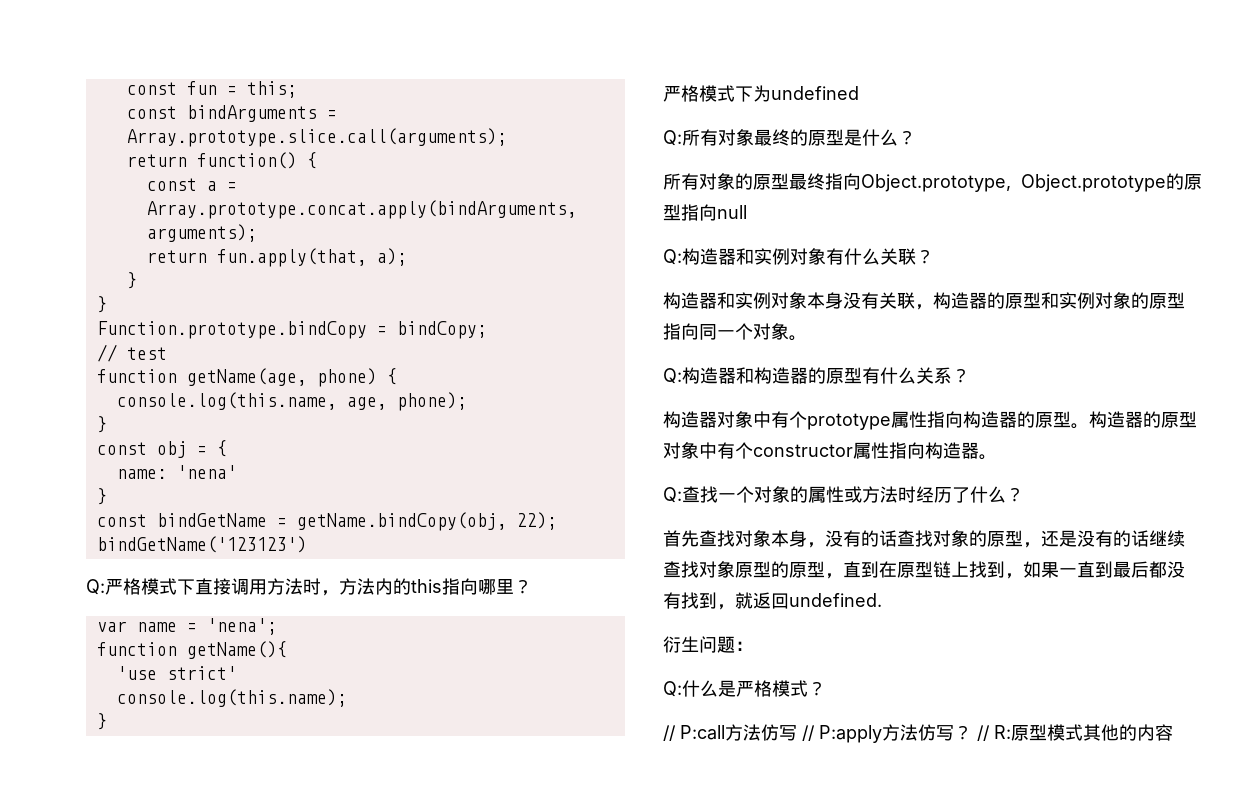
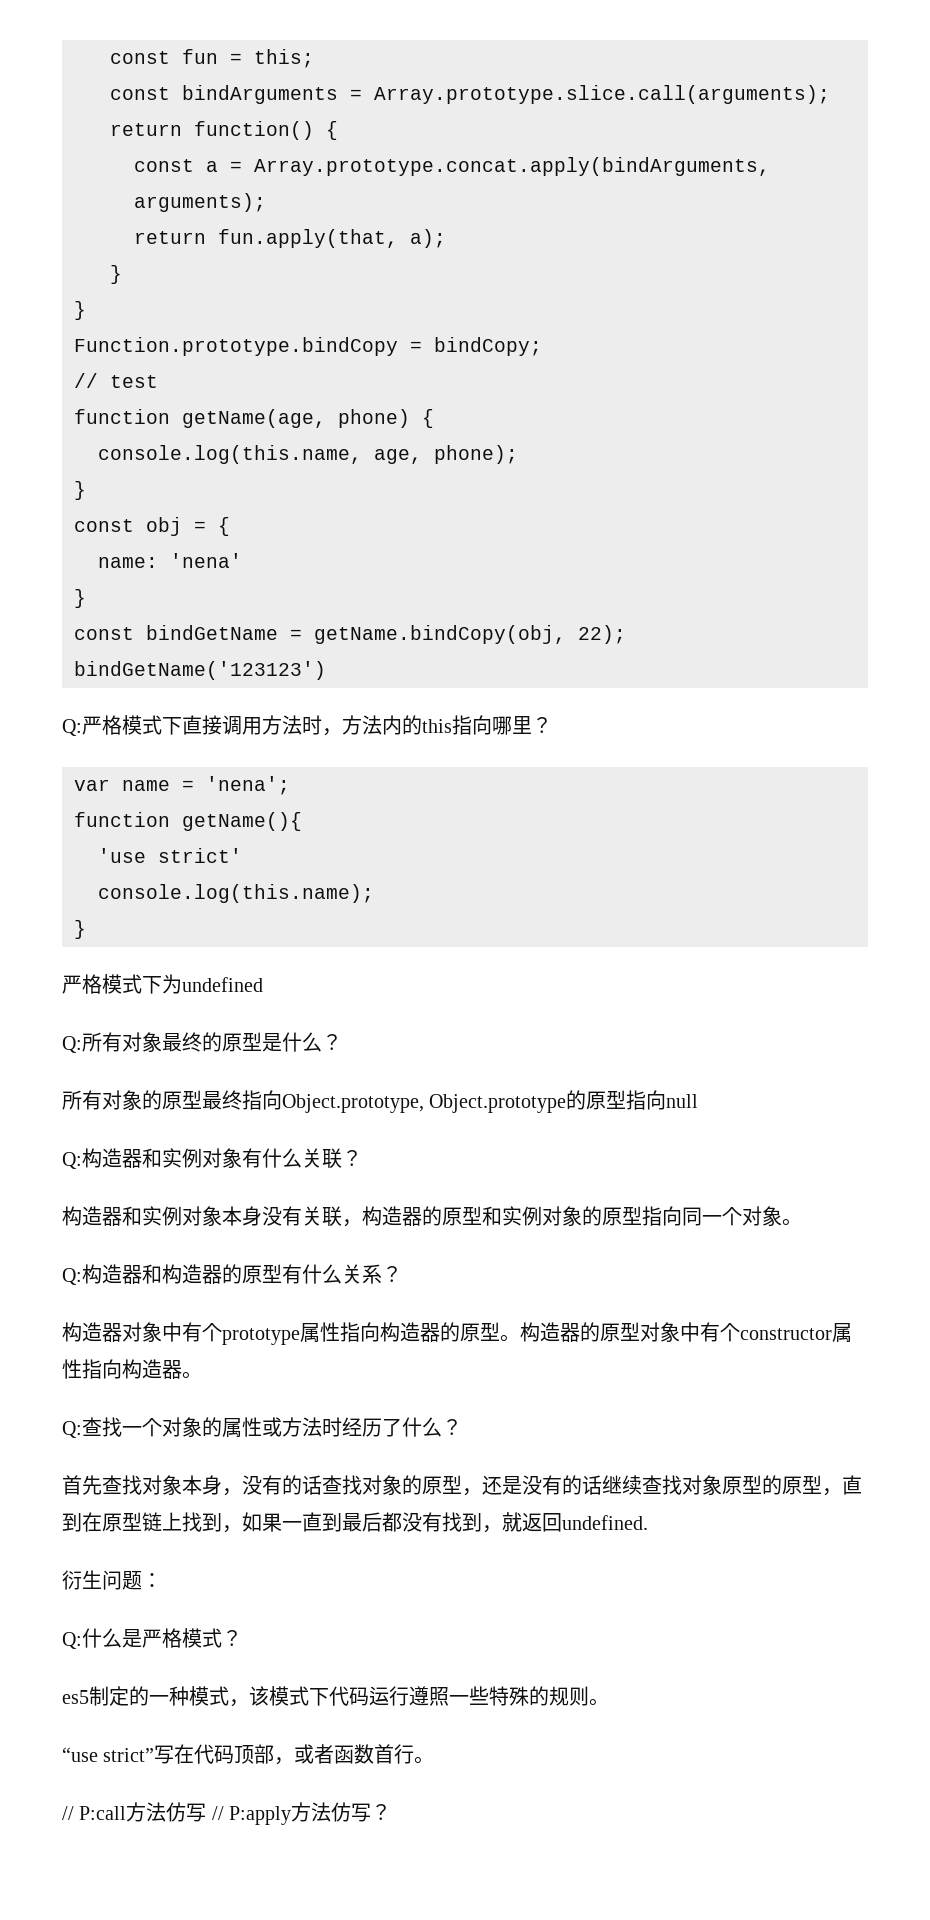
(826, 688) none -> [62,1686,609,1707] [62,1744,435,1765] // es5制定的一种模式，该模式下代码运行遵照一些特殊的规则。 // “use strict”写在代码顶部，或者函数首行。
[977,724,1173,741] // R:原型模式其他的内容 -> (392, 1812) none

